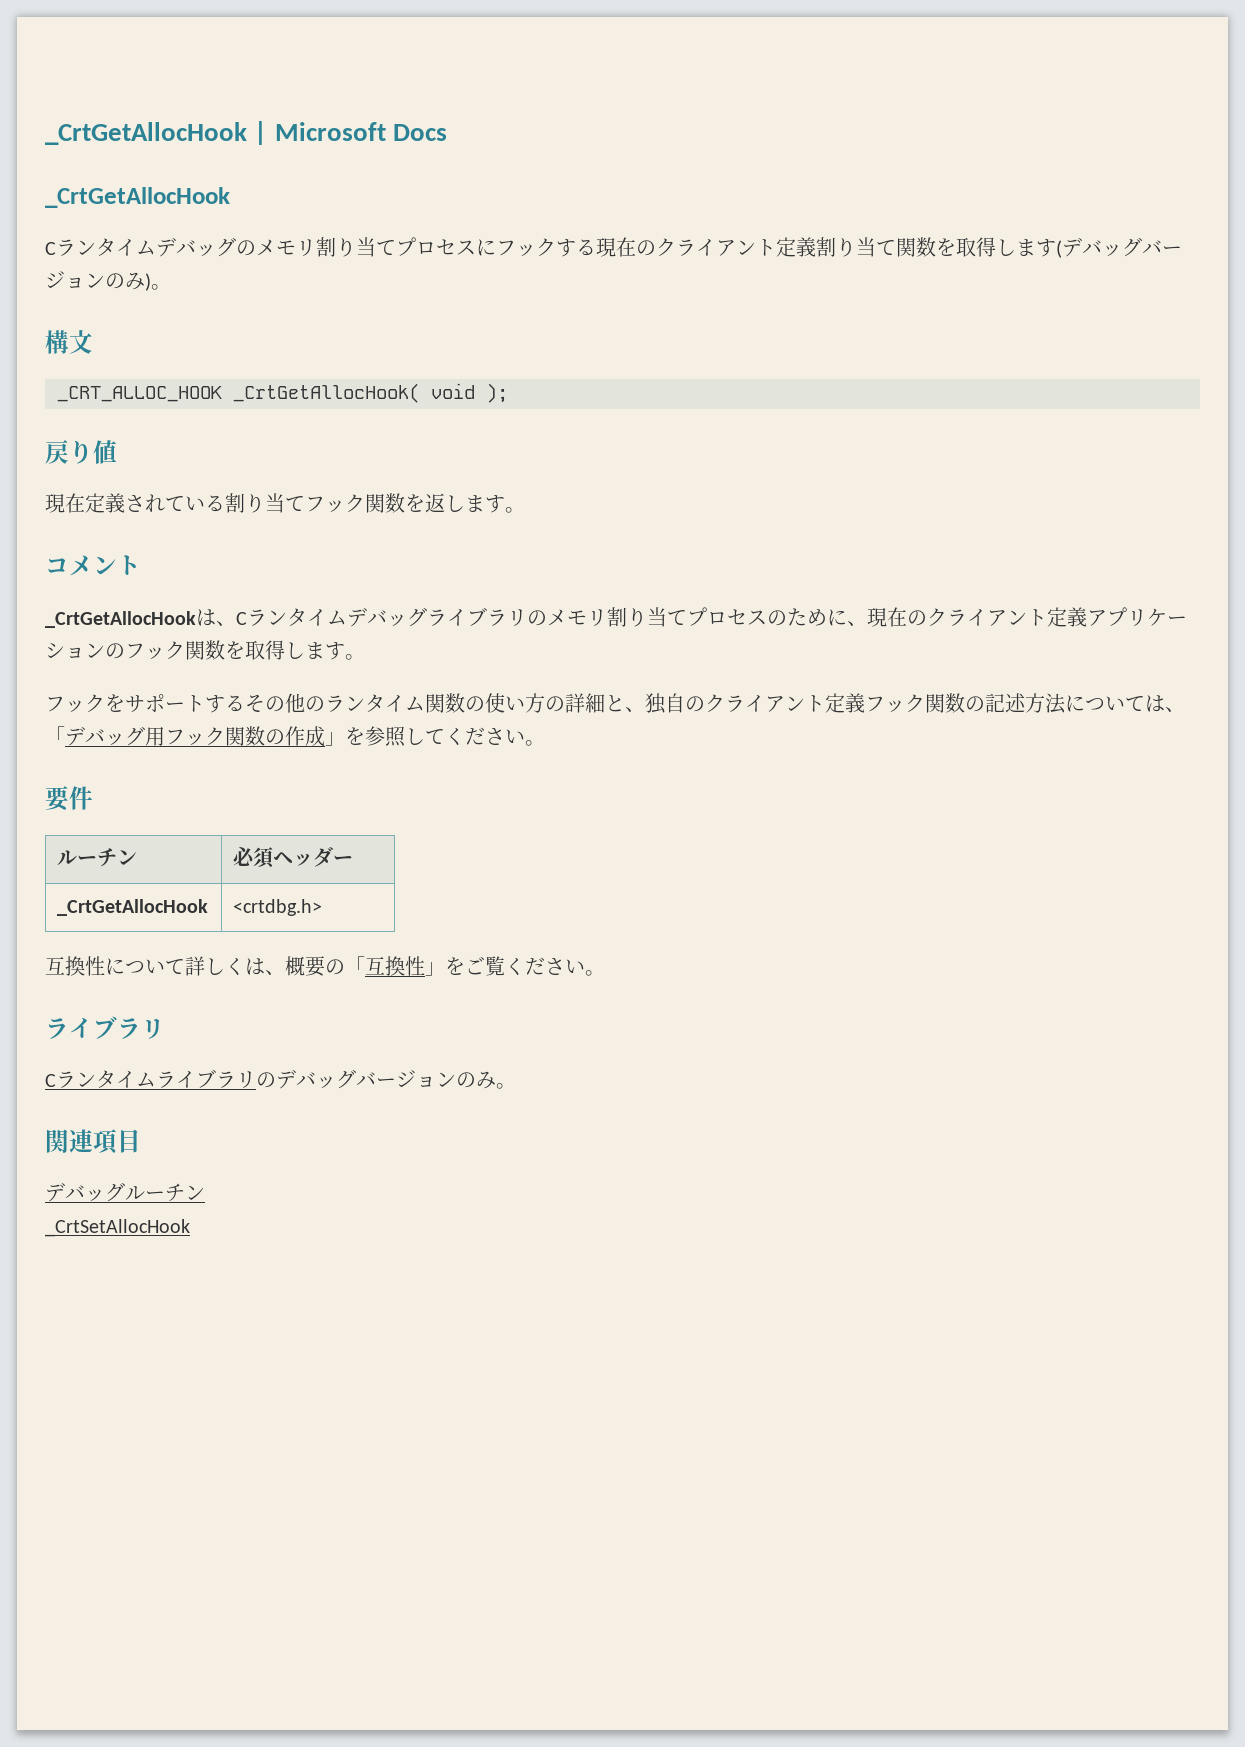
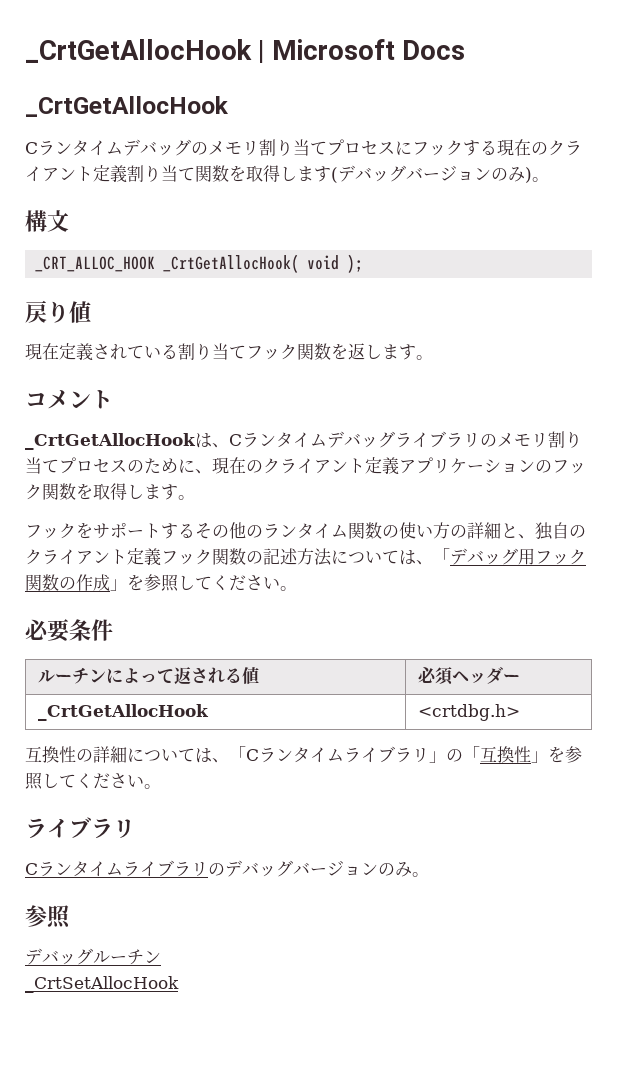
[45,786,70,811] 要 -> [25,619,91,642] 必要条
(138, 857) none -> [106,667,260,685] によって返される値
[105,956,325,977] について詳しくは、概要 -> [76,746,446,763] の詳細については、「Cランタイムライブラリ」
[465,956,505,976] ご覧 -> [565,746,582,763] [25,772,76,790] 参照して
[45,1129,141,1154] 関連項目 -> [25,905,71,929] 参照

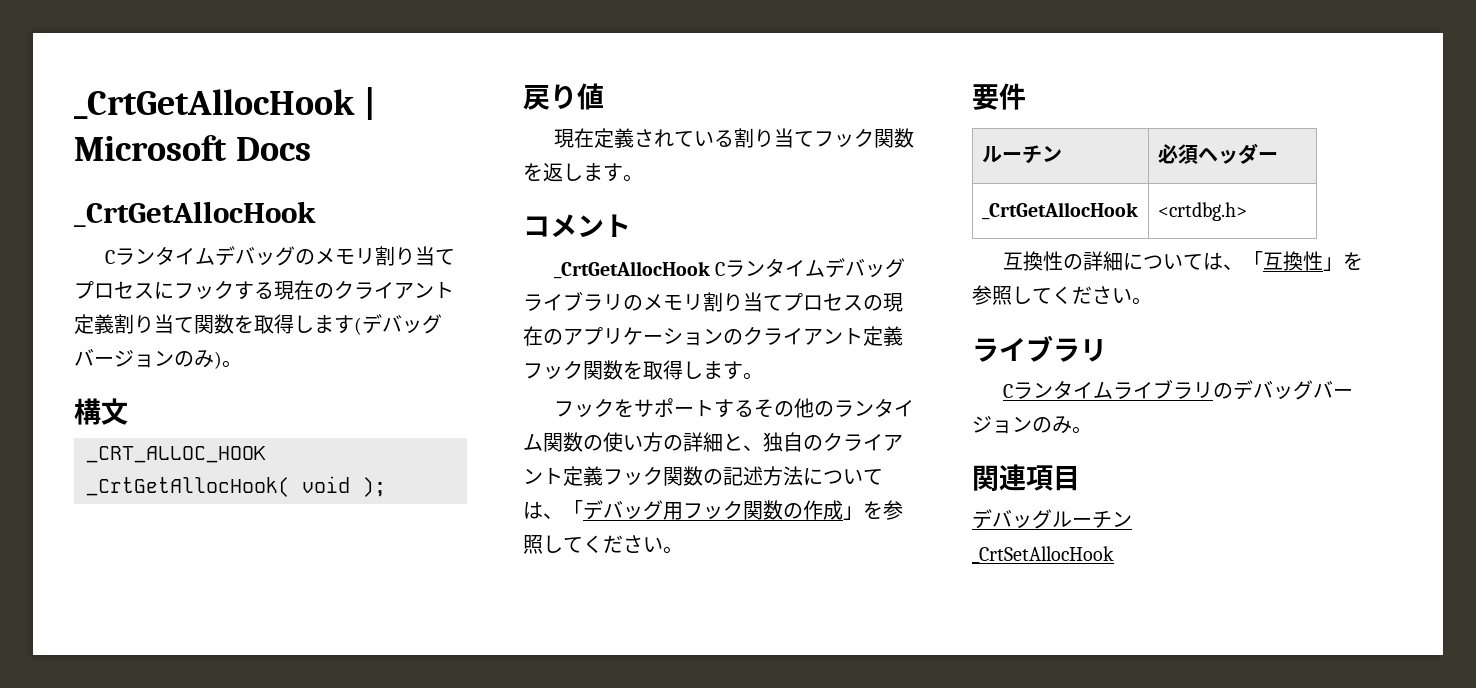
[195,433,229,448] は、 -> (710, 270) none
[144,457,552,475] ために、現在のクライアント定義アプリケーションの -> [883,293,903,312] [523,326,903,346] 現在のアプリケーションのクライアント定義
[25,619,91,642] 必要条 -> [972,84,999,110] 要
[106,667,260,685] によって返される値 -> (1062, 154) none
[246,746,480,763] Cランタイムライブラリ」の「 -> (1263, 260) none
[25,905,71,929] 参照 -> [972,464,1080,491] 関連項目

